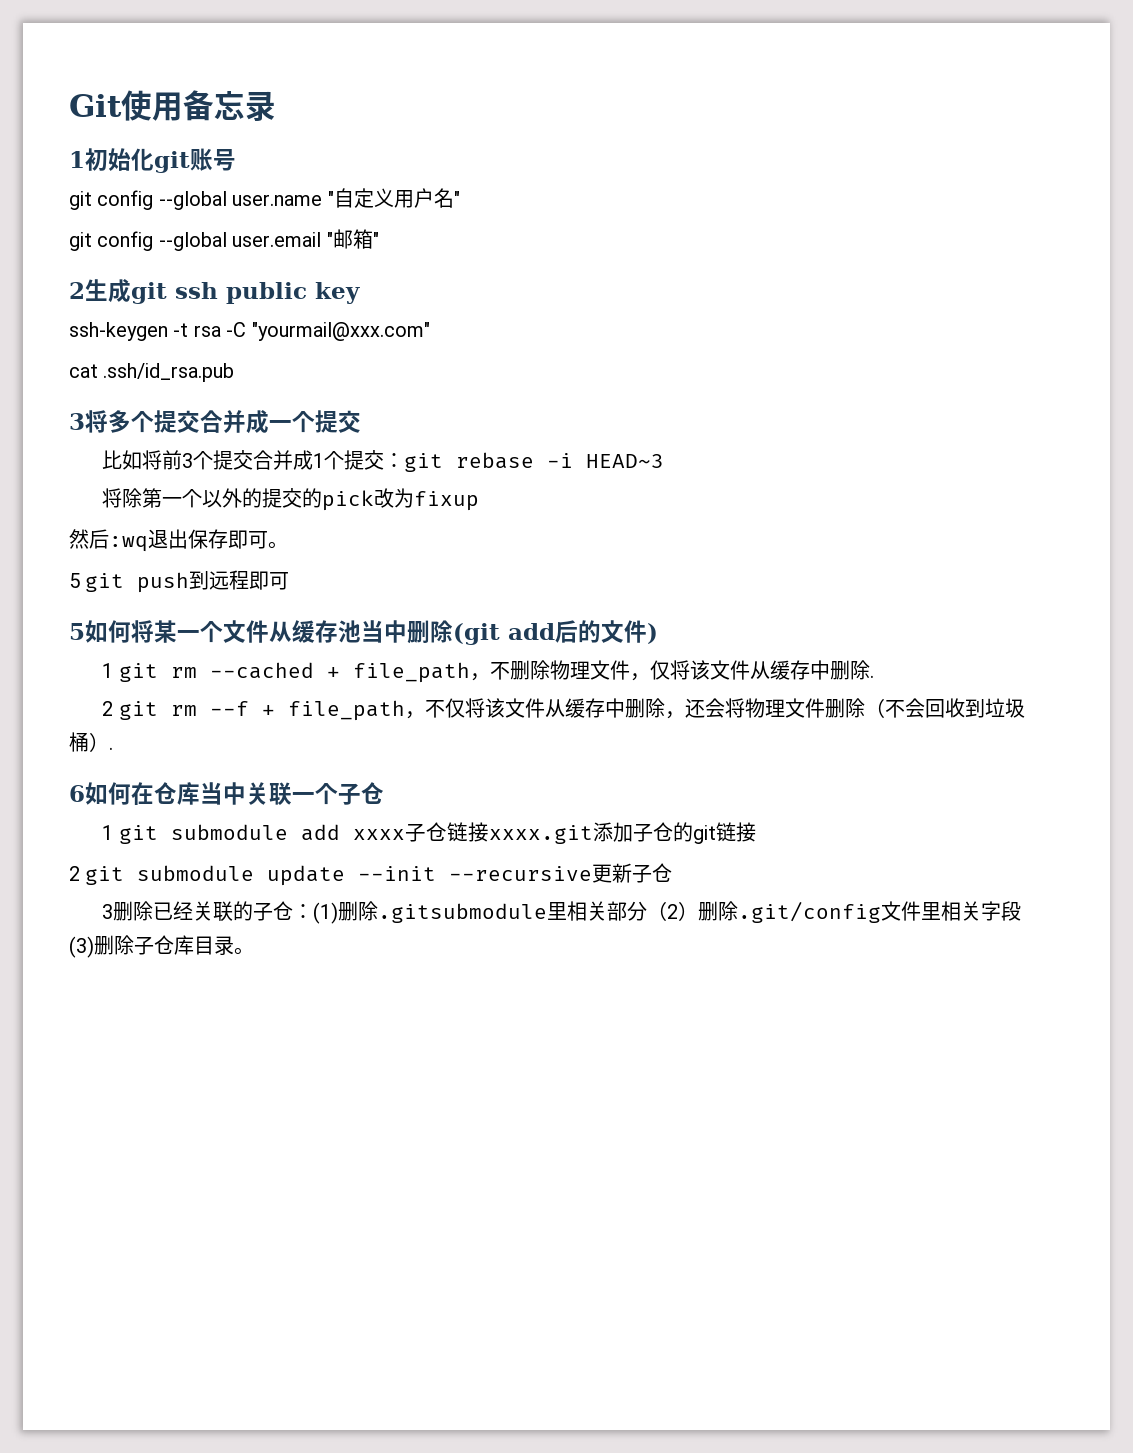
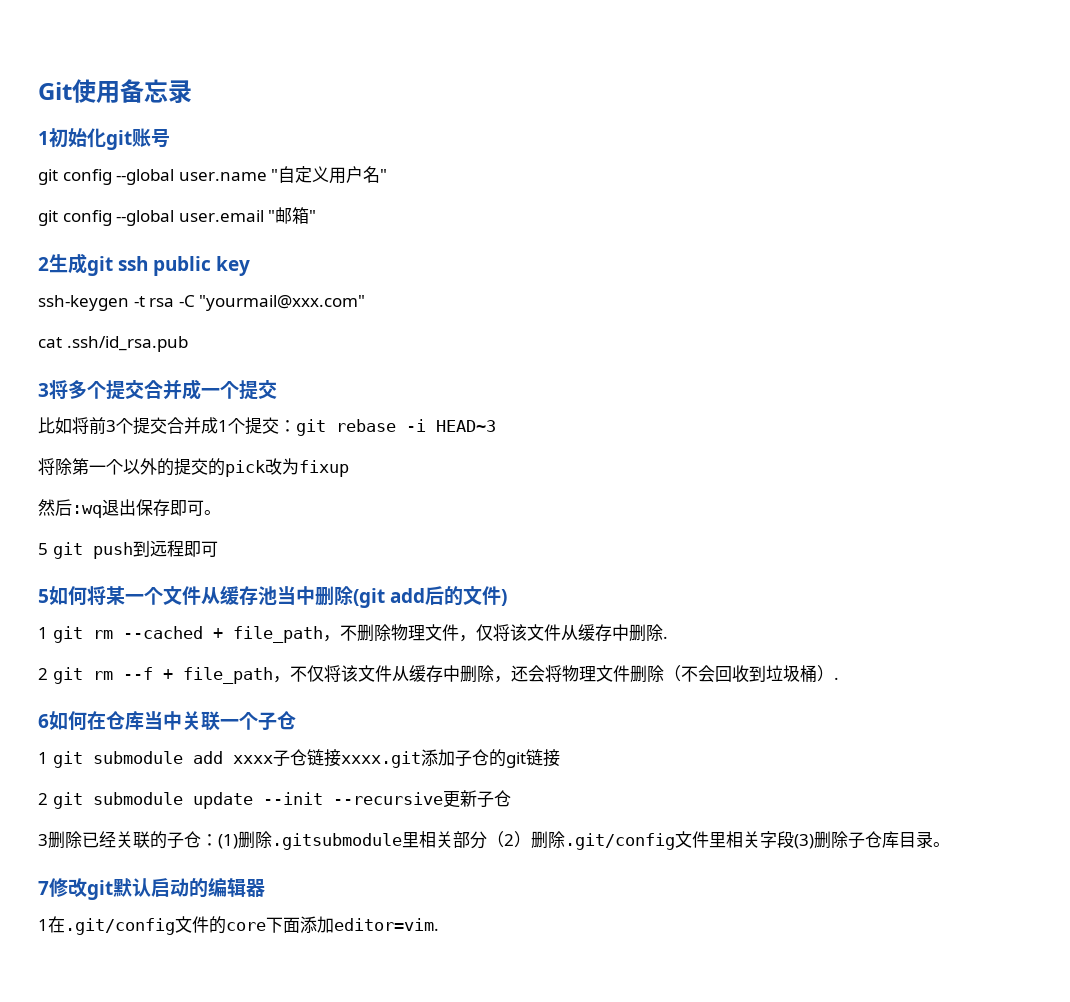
(254, 951) none -> [38,877,265,900] [38,916,439,935] // 7修改git默认启动的编辑器 // 1在.git/config文件的core下面添加editor=vim.

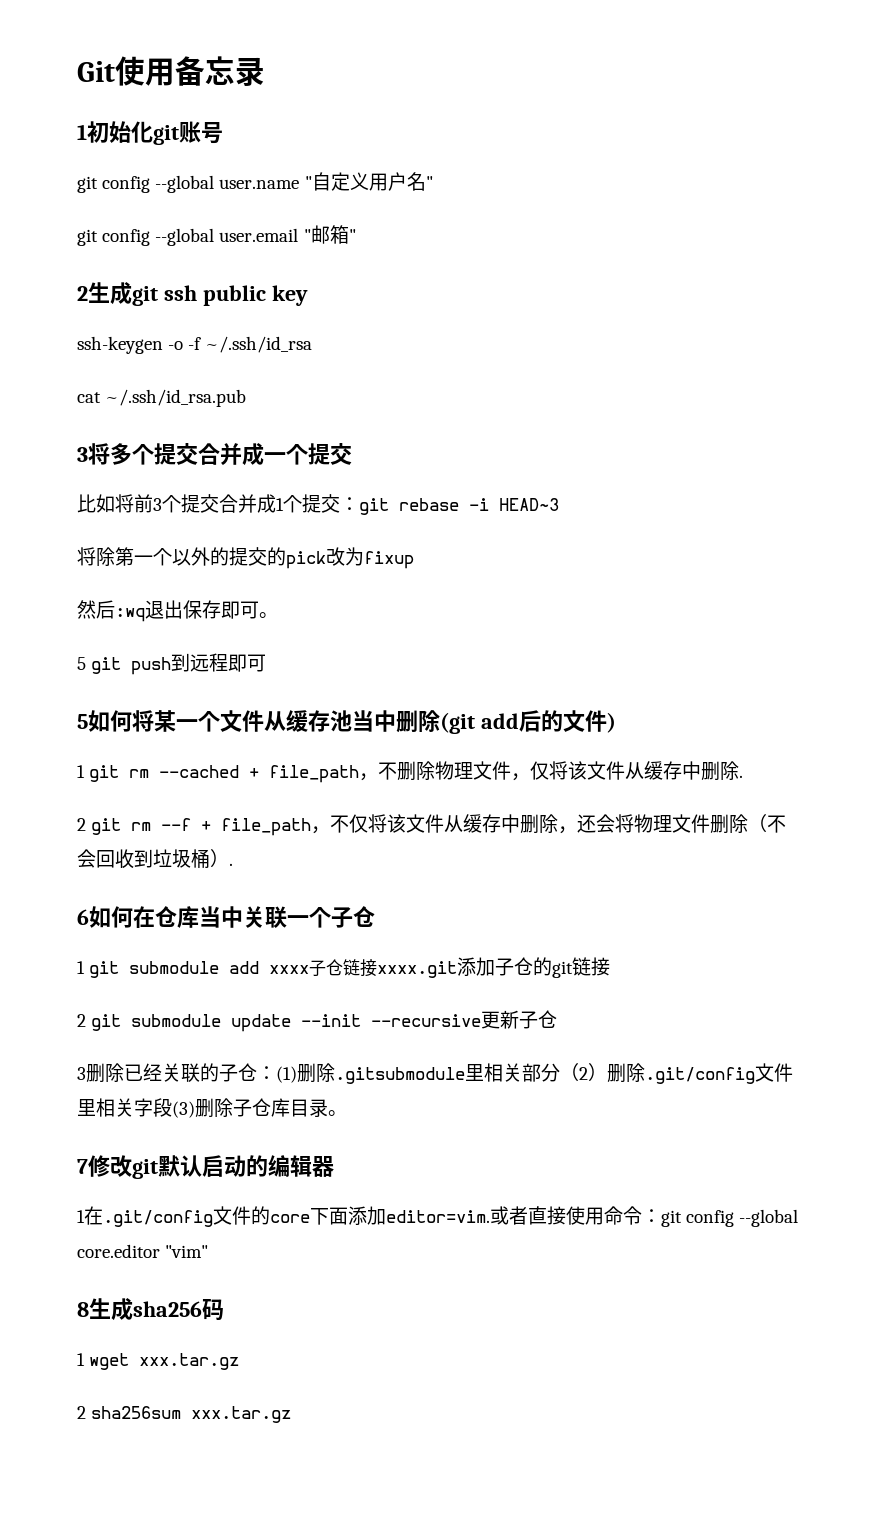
[133,295,366,311] -t rsa -C "yourmail@xxx.com" -> [168,336,313,353] -o -f ~/.ssh/id_rsa
[66,336,188,352] .ssh/id_rsa.pub -> [105,389,247,407] ~/.ssh/id_rsa.pub
(439, 924) none -> [490,1206,799,1227] [77,1244,209,1258] [77,1298,224,1321] [77,1353,240,1370] [77,1406,292,1423] 或者直接使用命令：git config --global core.editor "vim" // 8生成sha256码 // 1 wget xxx.tar.gz // 2 sha256sum xxx.tar.gz

